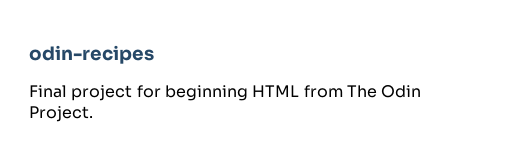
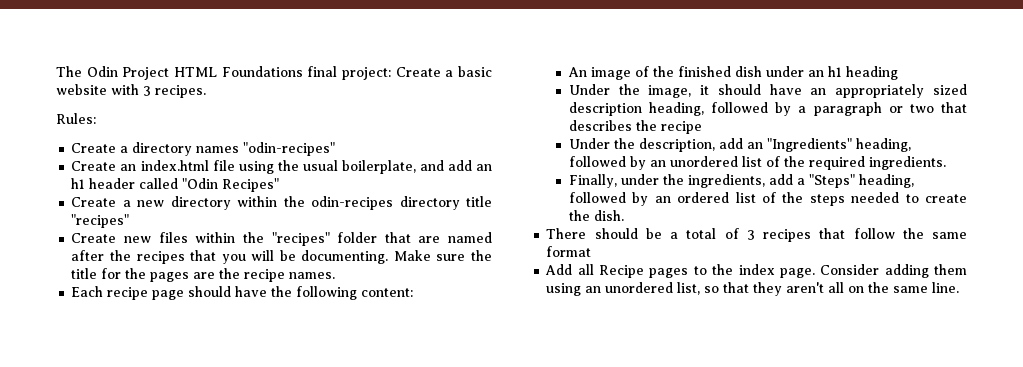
[29,45,154,64] [29,85,422,101] [29,106,93,122] odin-recipes // Final project for beginning HTML from The Odin Project. -> [56,66,493,80] [56,84,206,98] [56,113,96,124] [71,142,336,156] [71,160,492,174] [71,178,280,192] [71,196,492,210] [71,214,130,228] [71,232,492,246] [71,250,493,264] [71,268,336,282] [71,286,414,300] [567,66,898,80] [568,84,967,98] [568,102,967,116] [568,120,702,134] [568,138,911,152] [568,156,946,170] [568,174,914,188] [568,192,967,206] [568,210,624,221] [546,228,968,242] [546,246,592,257] [545,264,968,278] [546,282,960,296] The Odin Project HTML Foundations final project: Create a basic website with 3 recipes. // Rules: // Create a directory names "odin-recipes" // Create an index.html file using the usual boilerplate, and add an h1 header called "Odin Recipes" // Create a new directory within the odin-recipes directory title "recipes" // Create new files within the "recipes" folder that are named after the recipes that you will be documenting. Make sure the title for the pages are the recipe names. // Each recipe page should have the following content: // An image of the finished dish under an h1 heading // Under the image, it should have an appropriately sized description heading, followed by a paragraph or two that describes the recipe // Under the description, add an "Ingredients" heading, followed by an unordered list of the required ingredients. // Finally, under the ingredients, add a "Steps" heading, followed by an ordered list of the steps needed to create the dish. // There should be a total of 3 recipes that follow the same format // Add all Recipe pages to the index page. Consider adding them using an unordered list, so that they aren't all on the same line.

